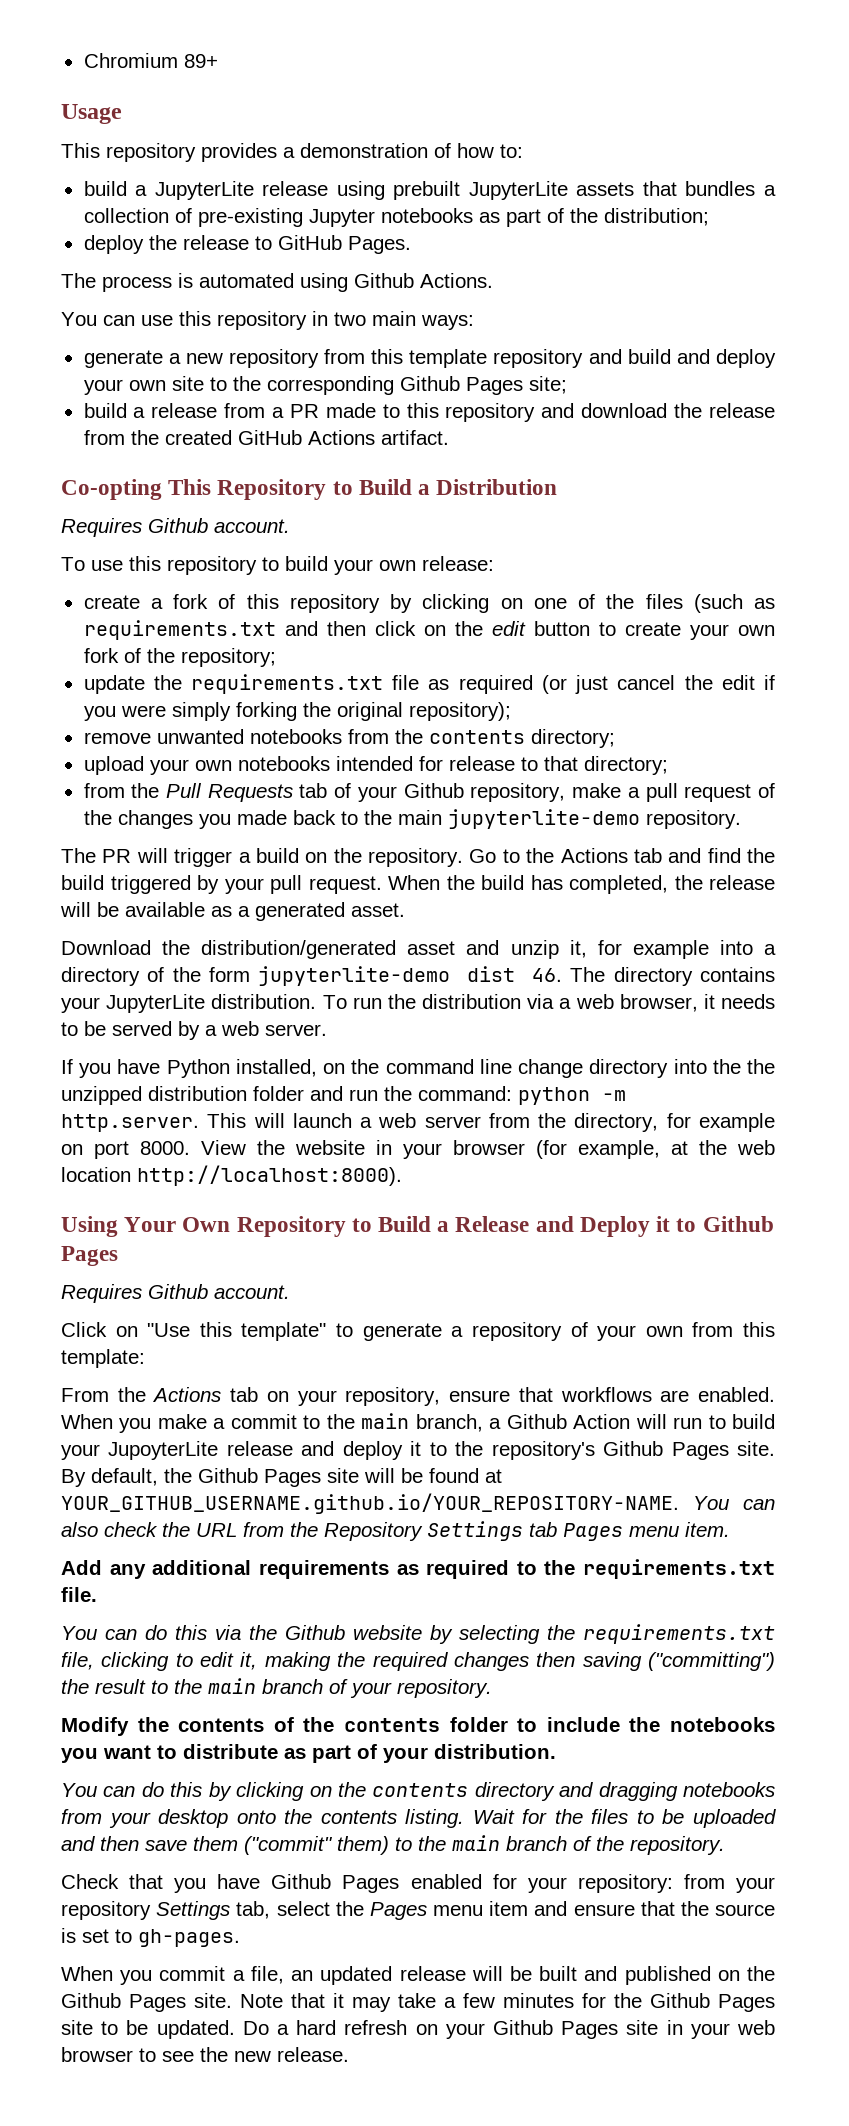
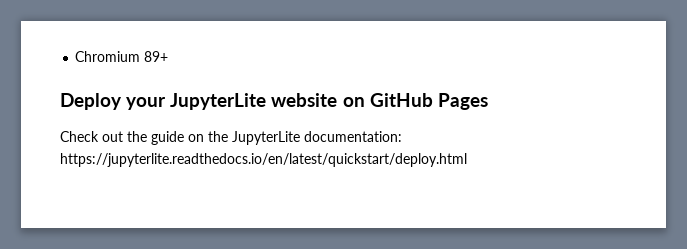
[61,104,122,124] [61,143,523,162] [83,181,776,200] [83,208,709,227] [83,235,411,254] [61,273,493,292] [61,311,474,330] [83,349,776,368] [83,376,567,395] [83,403,776,422] [83,430,449,445] [61,479,558,500] [61,518,290,537] [61,556,494,575] [83,594,776,613] [83,620,775,640] [83,648,276,667] [83,674,776,694] [83,702,511,721] [83,729,615,748] [83,756,668,775] [83,783,775,802] [83,809,741,829] [61,848,775,867] [61,875,775,894] [60,902,405,921] [61,940,777,959] [61,966,776,986] [61,994,775,1013] [61,1021,327,1040] [61,1059,776,1078] [61,1086,626,1105] [61,1113,775,1132] [61,1140,775,1159] [61,1165,402,1186] [61,1216,774,1237] [61,1246,118,1266] [61,1284,290,1303] [61,1322,776,1341] [61,1349,145,1368] [61,1387,776,1406] [61,1413,775,1433] [61,1441,775,1460] [61,1468,502,1487] [61,1493,775,1514] [61,1521,730,1541] [61,1559,775,1579] [61,1587,97,1602] [61,1624,775,1644] [61,1652,776,1671] [61,1678,492,1698] [61,1717,776,1736] [61,1744,556,1763] [61,1782,775,1801] [61,1809,777,1828] [61,1835,725,1855] [61,1874,775,1893] [61,1901,775,1920] [61,1928,240,1947] [61,1966,775,1985] [61,1993,775,2012] [61,2020,776,2039] [61,2047,349,2062] Usage // This repository provides a demonstration of how to: // build a JupyterLite release using prebuilt JupyterLite assets that bundles a collection of pre-existing Jupyter notebooks as part of the distribution; // deploy the release to GitHub Pages. // The process is automated using Github Actions. // You can use this repository in two main ways: // generate a new repository from this template repository and build and deploy your own site to the corresponding Github Pages site; // build a release from a PR made to this repository and download the release from the created GitHub Actions artifact. // Co-opting This Repository to Build a Distribution // Requires Github account. // To use this repository to build your own release: // create a fork of this repository by clicking on one of the files (such as requirements.txt and then click on the edit button to create your own fork of the repository; // update the requirements.txt file as required (or just cancel the edit if you were simply forking the original repository); // remove unwanted notebooks from the contents directory; // upload your own notebooks intended for release to that directory; // from the Pull Requests tab of your Github repository, make a pull request of the changes you made back to the main jupyterlite-demo repository. // The PR will trigger a build on the repository. Go to the Actions tab and find the build triggered by your pull request. When the build has completed, the release will be available as a generated asset. // Download the distribution/generated asset and unzip it, for example into a directory of the form jupyterlite-demo dist 46. The directory contains your JupyterLite distribution. To run the distribution via a web browser, it needs to be served by a web server. // If you have Python installed, on the command line change directory into the the unzipped distribution folder and run the command: python -m http.server. This will launch a web server from the directory, for example on port 8000. View the website in your browser (for example, at the web location http://localhost:8000). // Using Your Own Repository to Build a Release and Deploy it to Github Pages // Requires Github account. // Click on "Use this template" to generate a repository of your own from this template: // From the Actions tab on your repository, ensure that workflows are enabled. When you make a commit to the main branch, a Github Action will run to build your JupoyterLite release and deploy it to the repository's Github Pages site. By default, the Github Pages site will be found at YOUR_GITHUB_USERNAME.github.io/YOUR_REPOSITORY-NAME. You can also check the URL from the Repository Settings tab Pages menu item. // Add any additional requirements as required to the requirements.txt file. // You can do this via the Github website by selecting the requirements.txt file, clicking to edit it, making the required changes then saving ("committing") the result to the main branch of your repository. // Modify the contents of the contents folder to include the notebooks you want to distribute as part of your distribution. // You can do this by clicking on the contents directory and dragging notebooks from your desktop onto the contents listing. Wait for the files to be uploaded and then save them ("commit" them) to the main branch of the repository. // Check that you have Github Pages enabled for your repository: from your repository Settings tab, select the Pages menu item and ensure that the source is set to gh-pages. // When you commit a file, an updated release will be built and published on the Github Pages site. Note that it may take a few minutes for the Github Pages site to be updated. Do a hard refresh on your Github Pages site in your web browser to see the new release. -> [60,93,488,110] [60,131,402,145] [60,153,467,167] Deploy your JupyterLite website on GitHub Pages // Check out the guide on the JupyterLite documentation: https://jupyterlite.readthedocs.io/en/latest/quickstart/deploy.html

